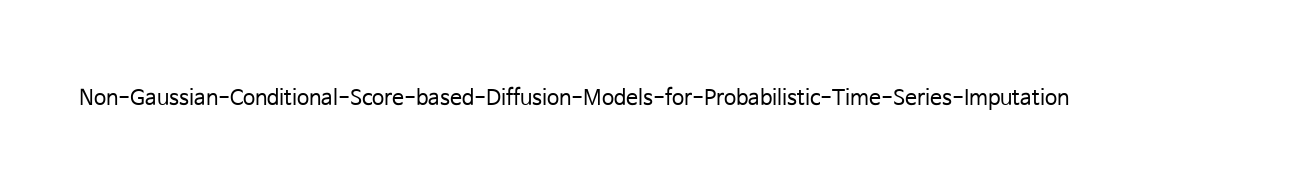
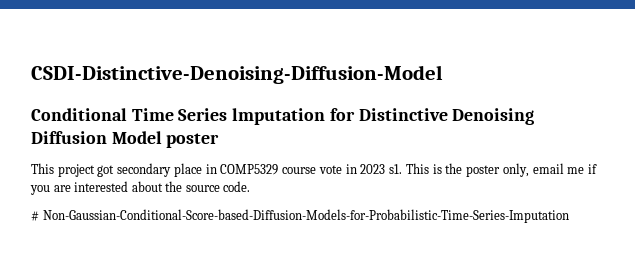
(79, 98) none -> [31,65,443,84] [31,108,535,125] [31,131,220,148] [31,163,598,177] [30,181,251,195] [31,211,39,221] CSDI-Distinctive-Denoising-Diffusion-Model // Conditional Time Series lmputation for Distinctive Denoising Diffusion Model poster // This project got secondary place in COMP5329 course vote in 2023 s1. This is the poster only, email me if you are interested about the source code. // #

